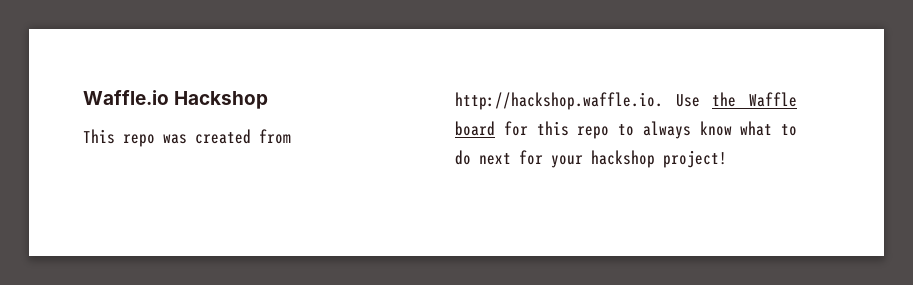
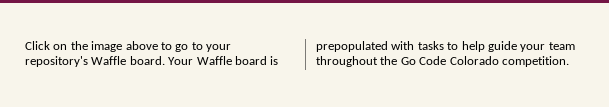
[83,90,269,109] [83,129,291,147] [455,92,797,110] [455,121,797,139] [455,150,727,168] Waffle.io Hackshop // This repo was created from http://hackshop.waffle.io. Use the Waffle board for this repo to always know what to do next for your hackshop project! -> [25,41,231,52] [25,56,279,67] [316,41,575,52] [316,56,569,67] Click on the image above to go to your repository's Waffle board. Your Waffle board is prepopulated with tasks to help guide your team throughout the Go Code Colorado competition.

